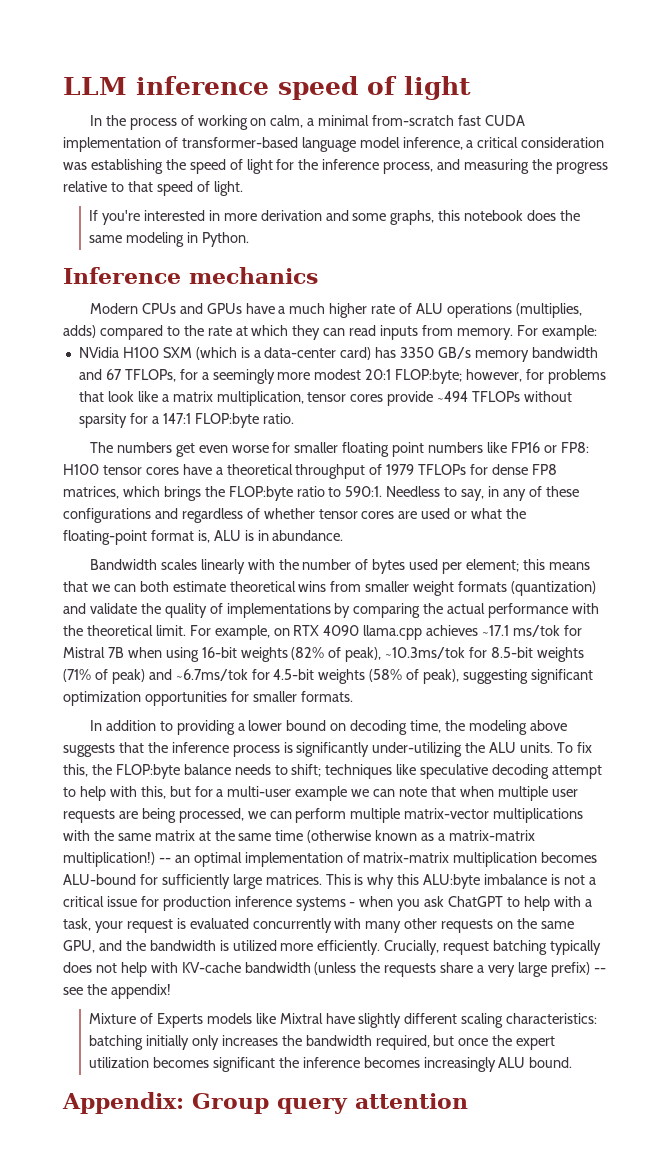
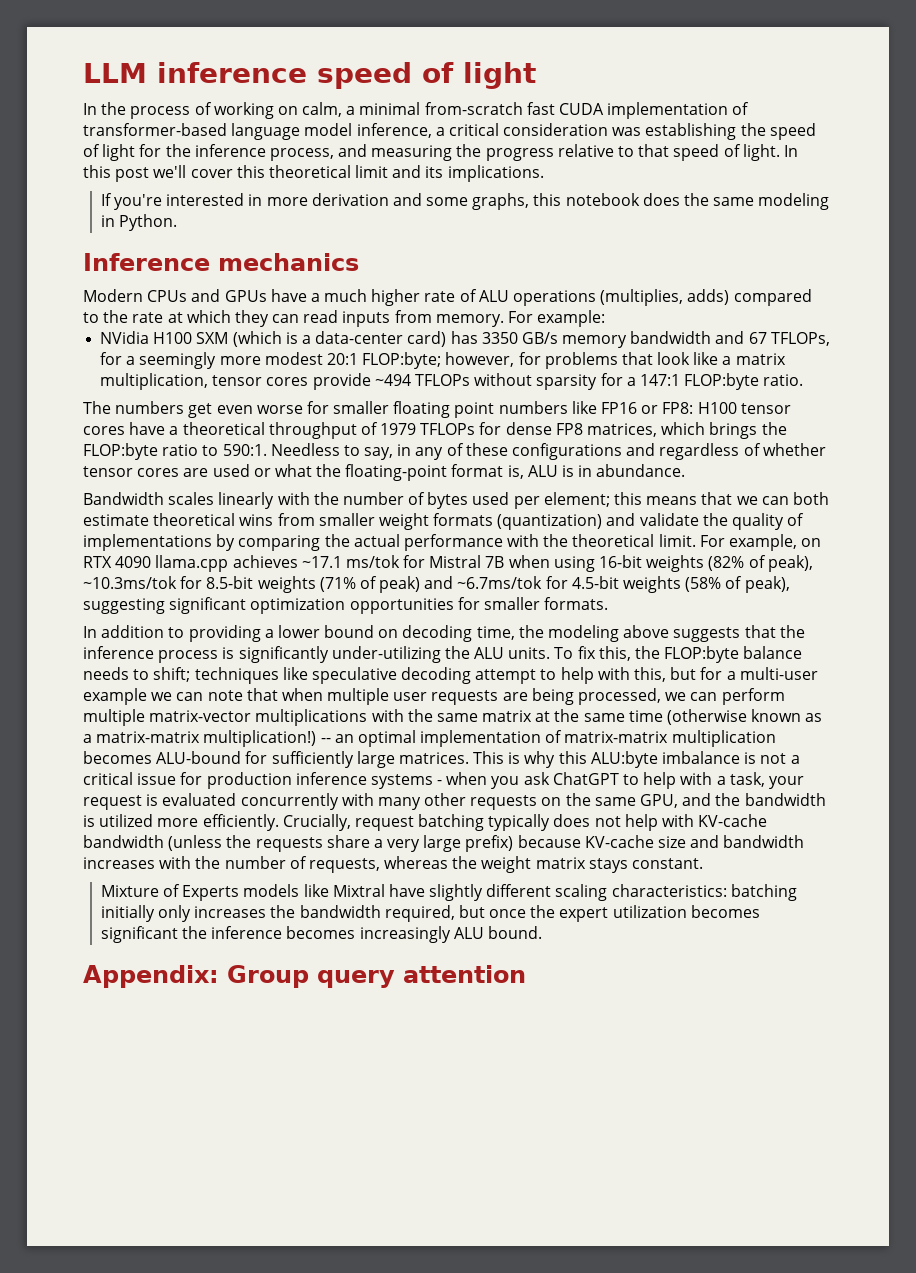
(243, 188) none -> [783,145,798,157] [83,165,544,182] In this post we'll cover this theoretical limit and its implications.
[593,968,606,973] [63,984,171,999] -- see the appendix! -> [517,835,805,848] [83,856,704,873] because KV-cache size and bandwidth increases with the number of requests, whereas the weight matrix stays constant.

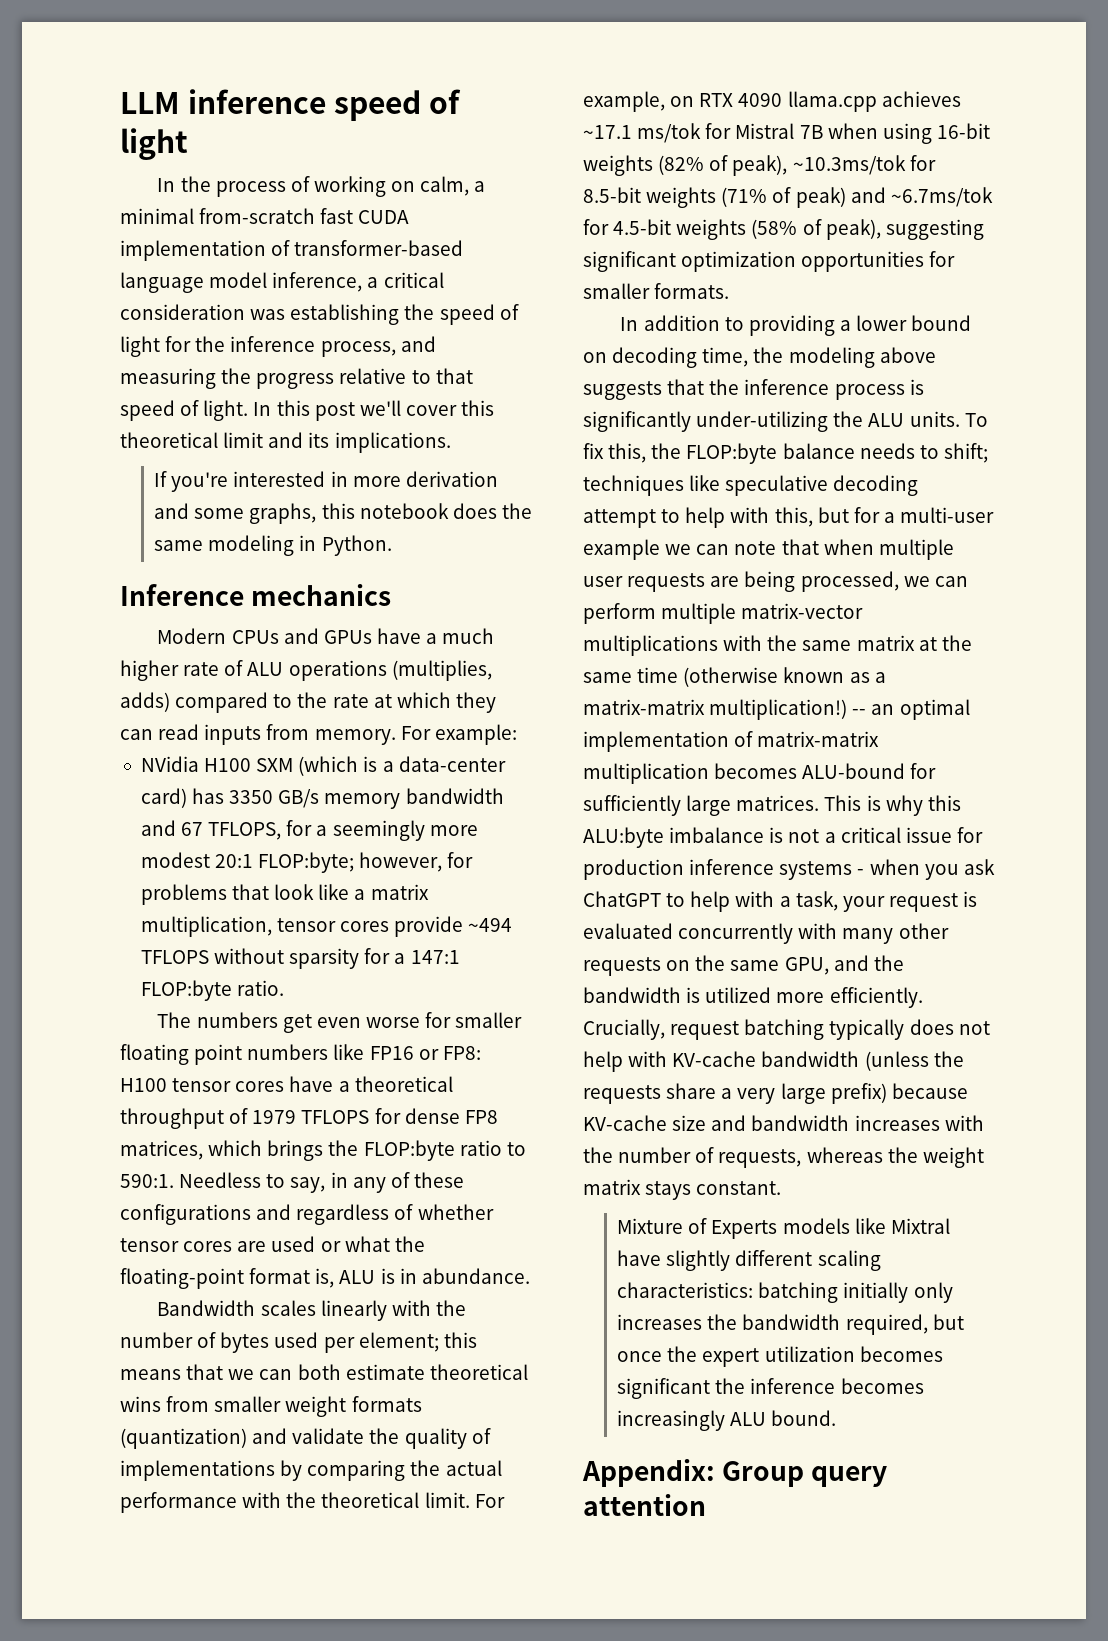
[770,332,830,346] TFLOPs, -> [208,822,282,840] TFLOPS,
[414,374,470,386] TFLOPs -> [140,950,209,964] TFLOPS
[420,423,476,435] TFLOPs -> [301,1110,370,1124] TFLOPS

